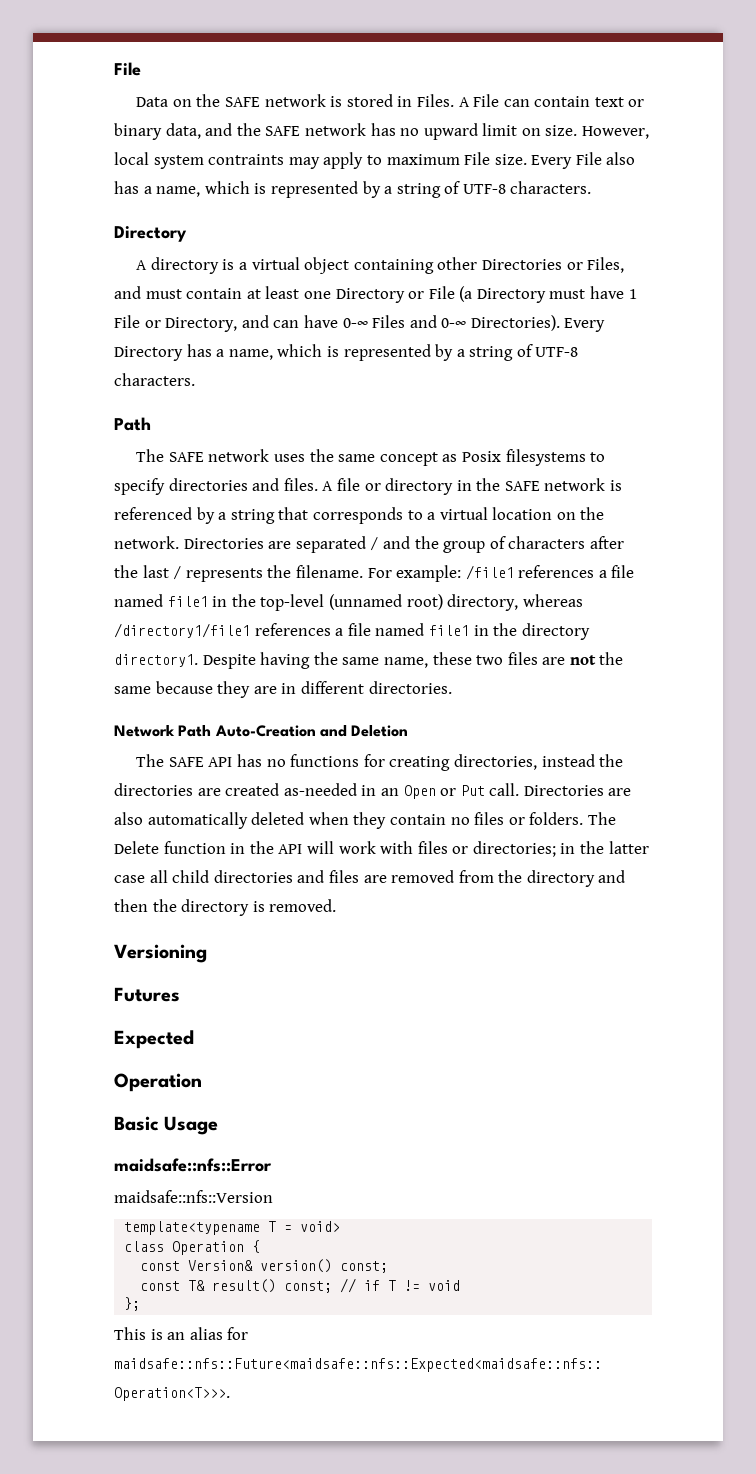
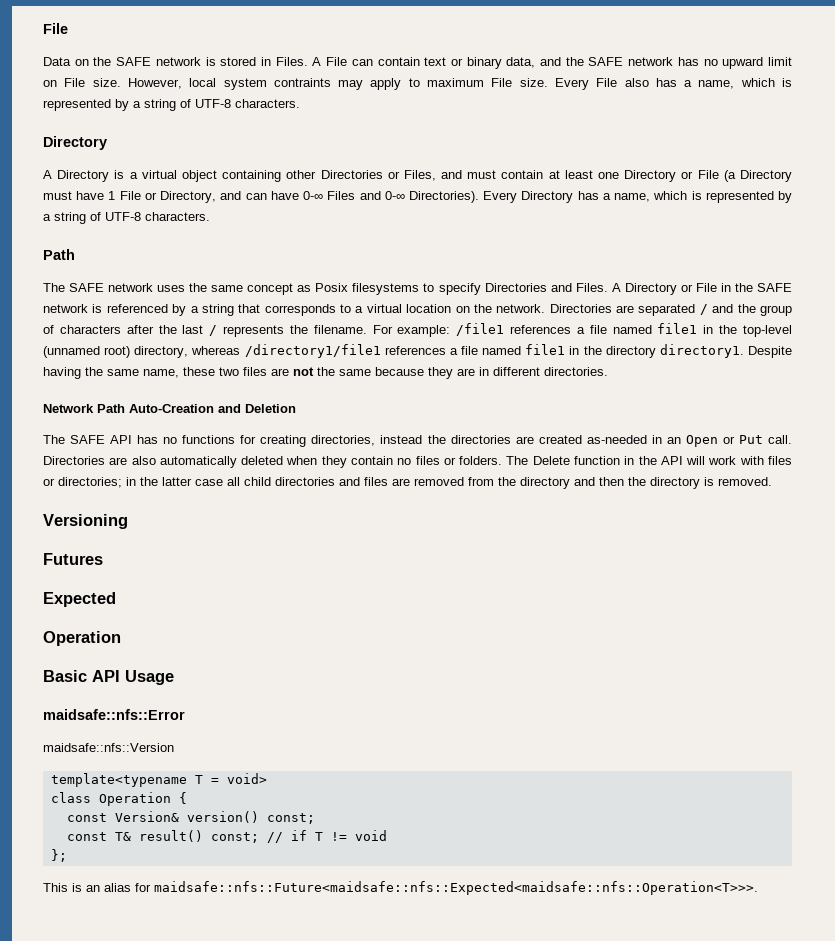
(541, 132) none -> [64,78,86,87] File
[150,257,219,274] directory -> [57,170,110,182] Directory
[168,478,454,495] directories and files. A file or directory -> [484,283,717,295] Directories and Files. A Directory or File
(159, 1123) none -> [92,670,120,682] API

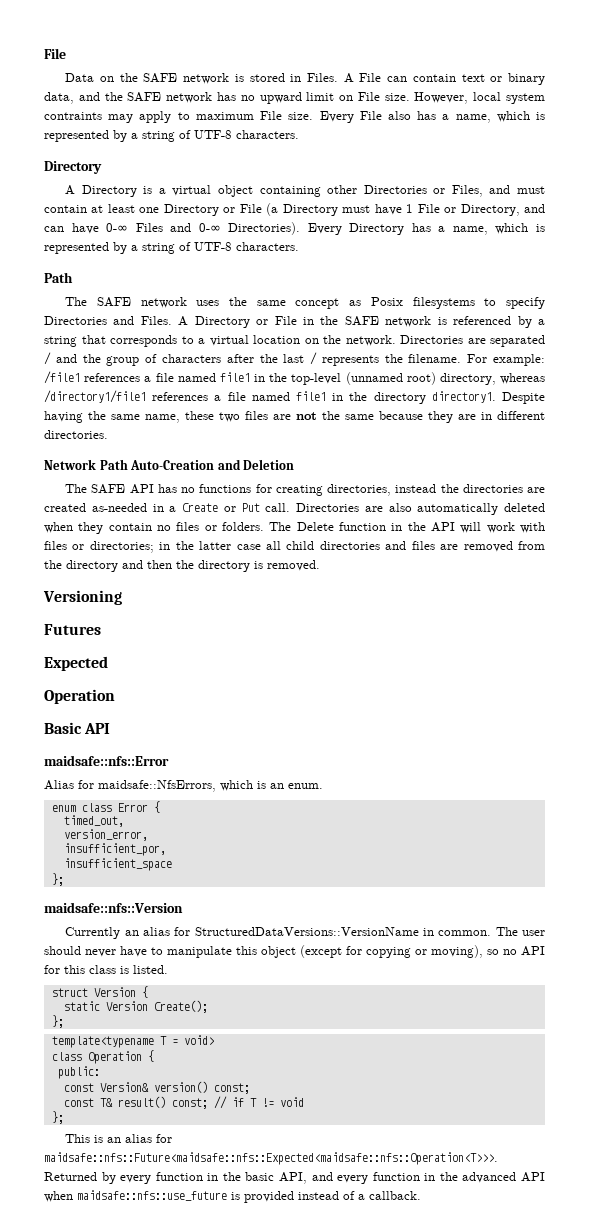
[666,435,718,447] an Open -> [169,503,218,512] a Create
[125,670,174,685] Usage -> (111, 728) none
[43,743,174,752] maidsafe::nfs::Version -> [44,780,323,792] [51,801,160,813] [63,815,124,827] [63,829,148,841] [63,843,166,856] [63,858,172,871] [51,873,64,886] [44,902,183,913] [65,927,545,939] [44,945,545,958] [44,965,168,974] [51,986,148,998] [63,1000,208,1013] [51,1015,64,1028] Alias for maidsafe::NfsErrors, which is an enum. // enum class Error { // timed_out, // version_error, // insufficient_por, // insufficient_space // }; // maidsafe::nfs::Version // Currently an alias for StructuredDataVersions::VersionName in common. The user should never have to manipulate this object (except for copying or moving), so no API for this class is listed. // struct Version { // static Version Create(); // };
(187, 798) none -> [57,1066,100,1079] // public:
(758, 888) none -> [44,1172,545,1184] [44,1190,421,1203] Returned by every function in the basic API, and every function in the advanced API when maidsafe::nfs::use_future is provided instead of a callback.

